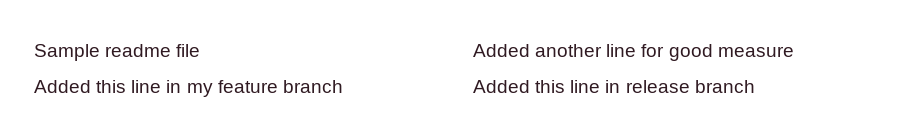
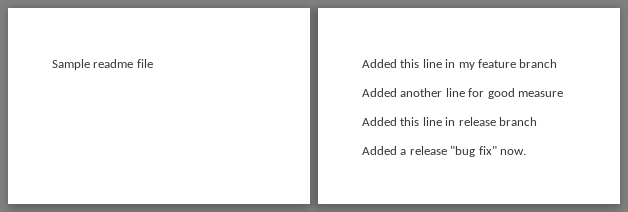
(755, 86) none -> [362,146,526,157] // Added a release "bug fix" now.

